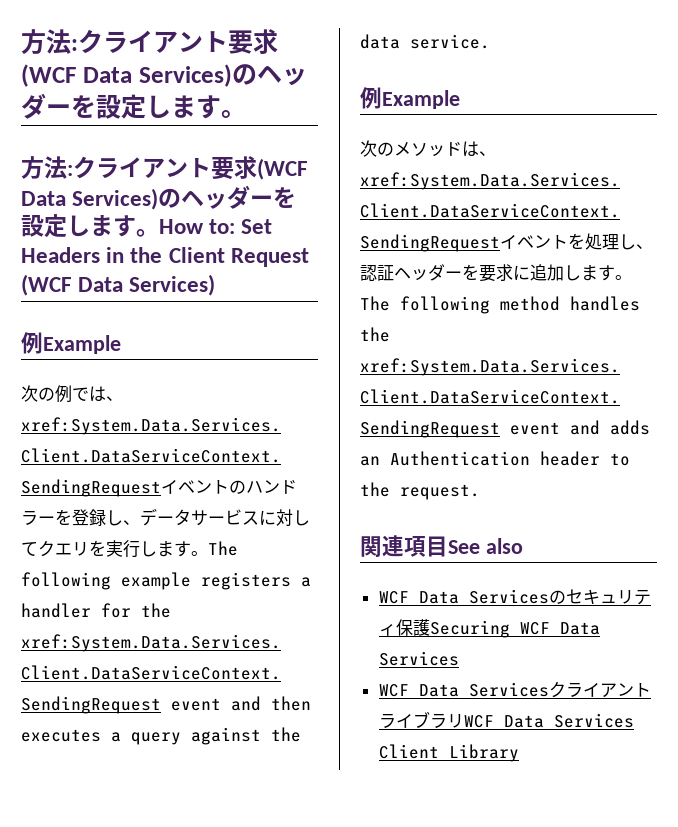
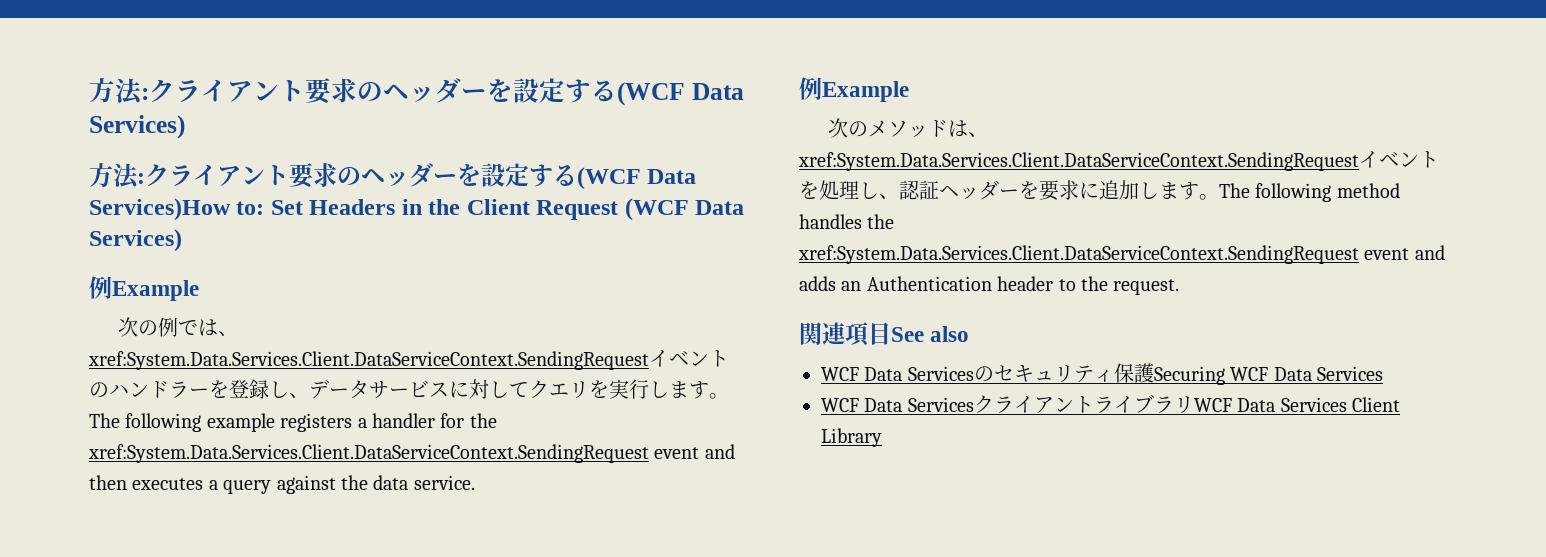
[21,29,278,55] [21,64,307,87] [21,93,246,119] [21,156,308,180] [21,185,297,210] [21,214,204,238] 方法:クライアント要求(WCF Data Services)のヘッダーを設定します。 // 方法:クライアント要求(WCF Data Services)のヘッダーを設定します。How -> [89,78,744,106] [89,115,185,139] [89,163,697,190] [89,198,231,221] 方法:クライアント要求のヘッダーを設定する(WCF Data Services) // 方法:クライアント要求のヘッダーを設定する(WCF Data Services)How

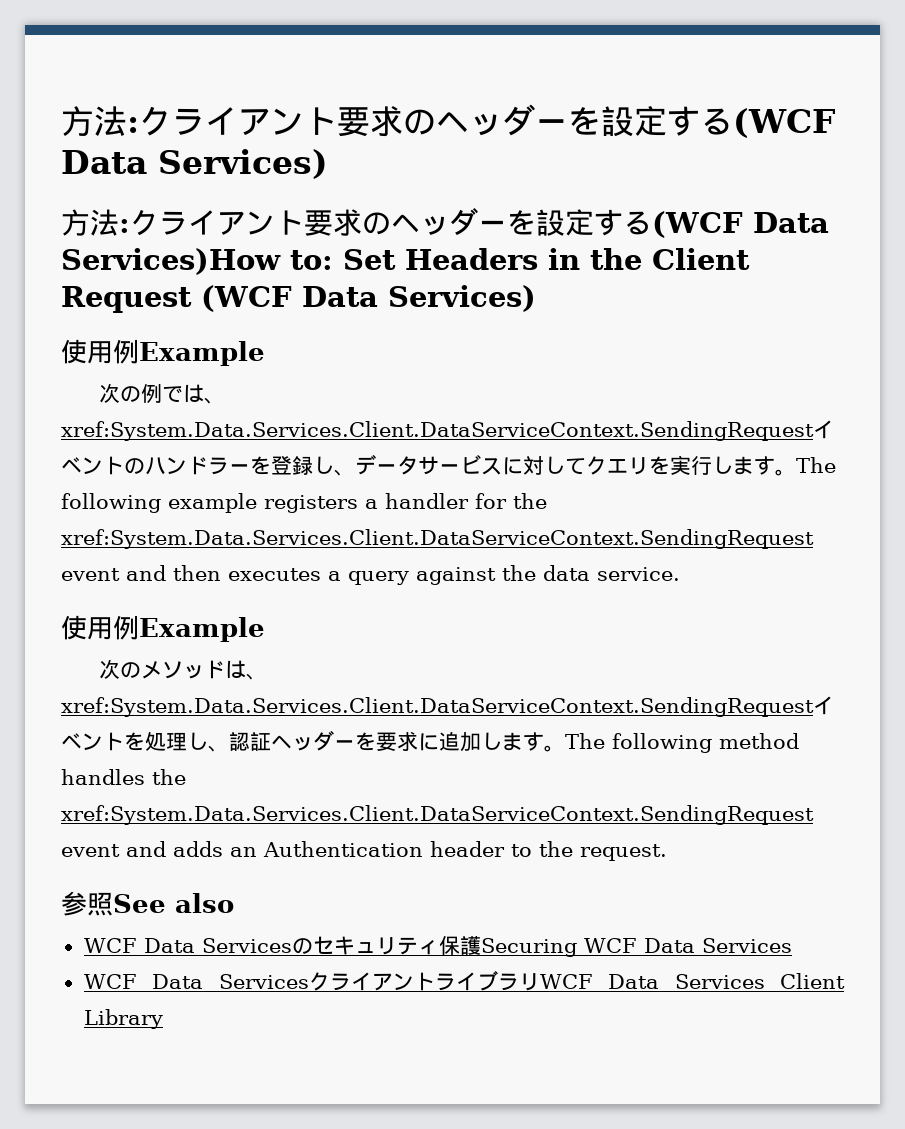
(182, 240) none -> [61,339,113,364] 使用
(475, 482) none -> [61,615,113,640] 使用
[799,322,891,346] 関連項目 -> [61,891,113,916] 参照

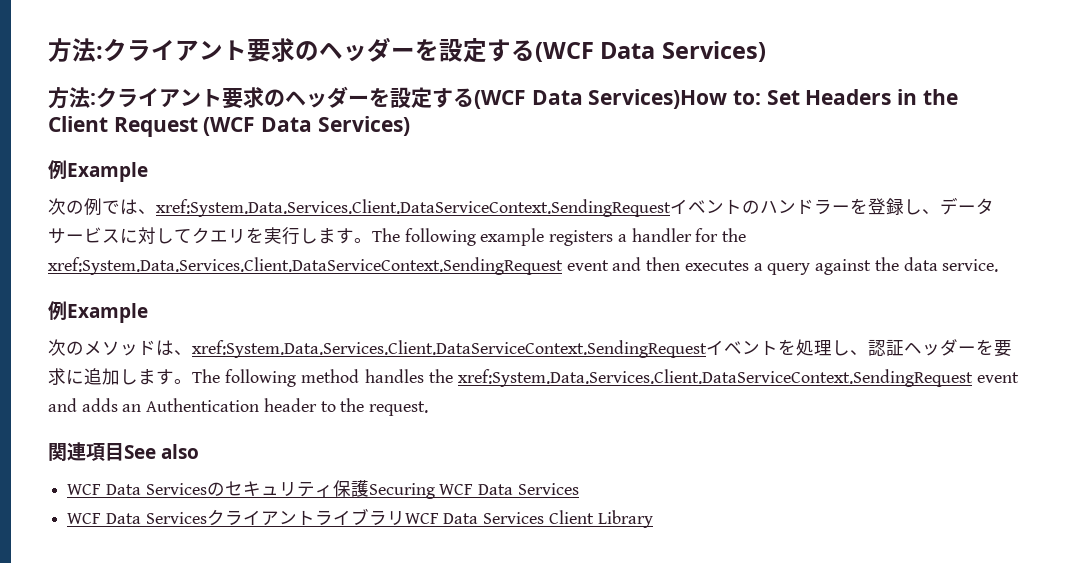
[61,339,113,364] 使用 -> (410, 126) none
[61,615,113,640] 使用 -> (999, 265) none
[61,891,113,916] 参照 -> [48,442,124,461] 関連項目

